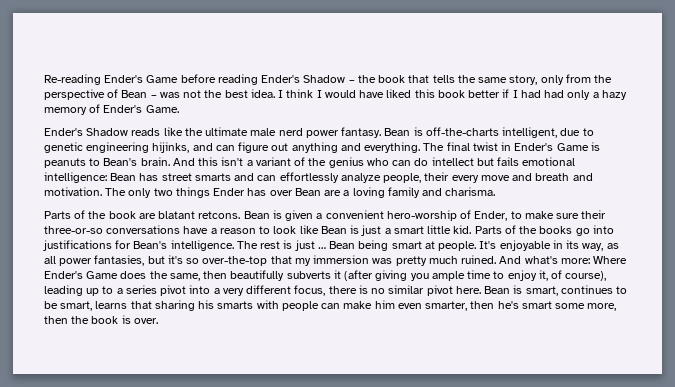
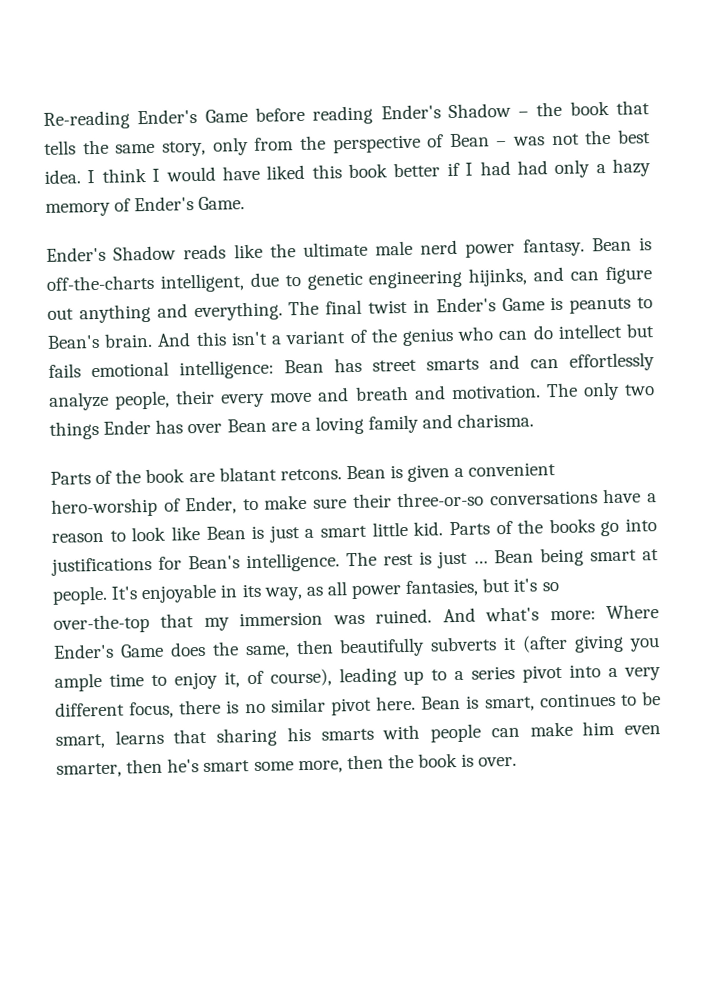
[395,256,458,266] pretty much -> (365, 619) none

